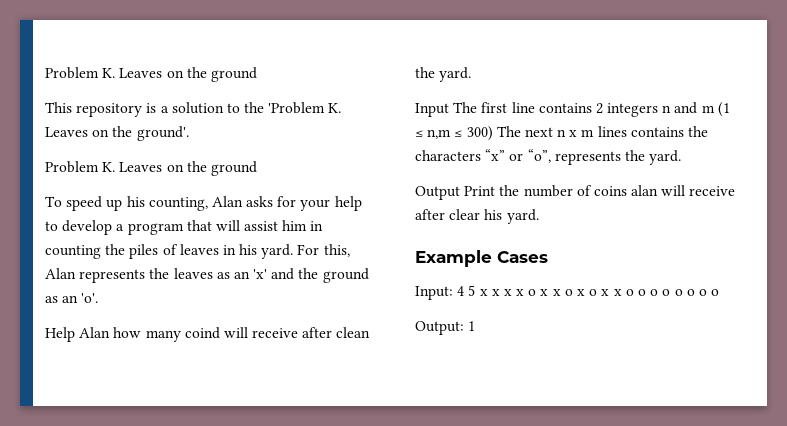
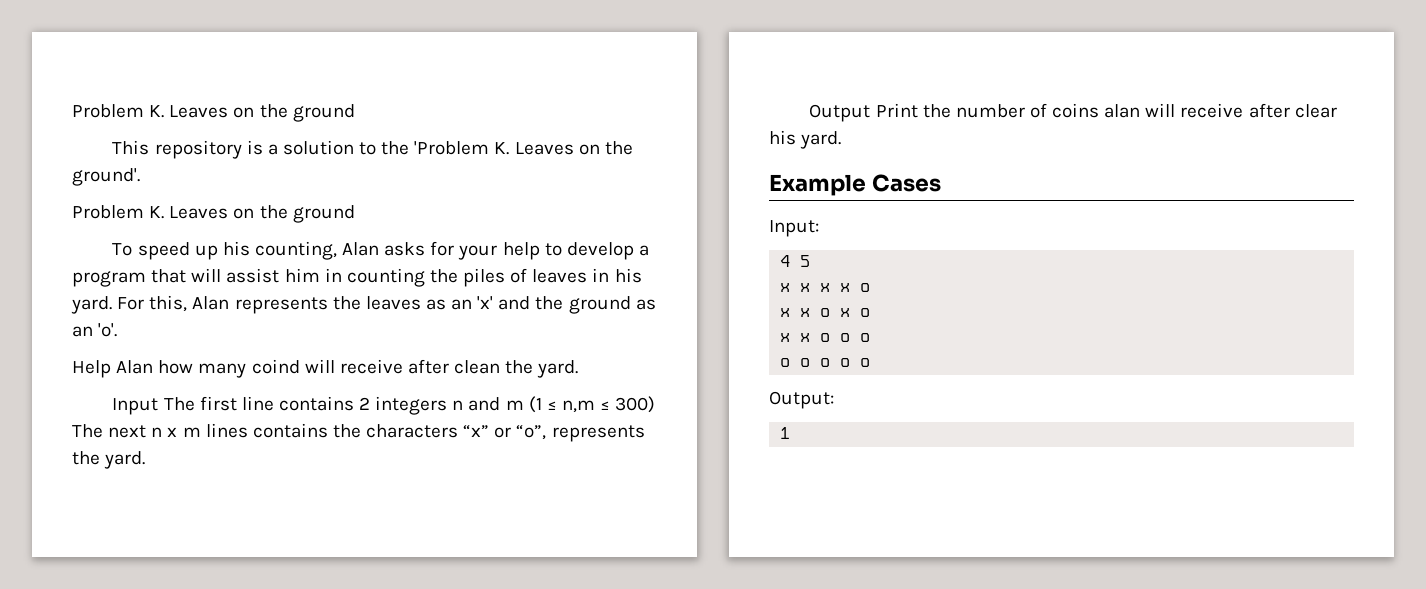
(453, 293) none -> (819, 228) //
(476, 290) none -> (811, 261) //
(537, 292) none -> (871, 287) //
(598, 292) none -> (871, 312) //
(659, 292) none -> (871, 337) //
(464, 328) none -> (834, 400) //

